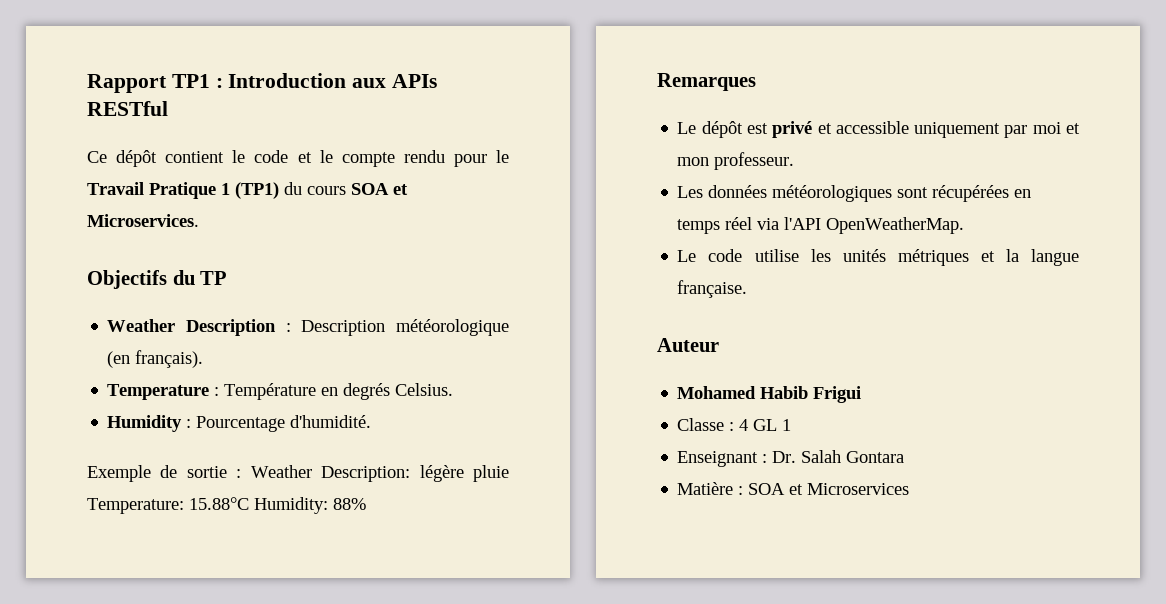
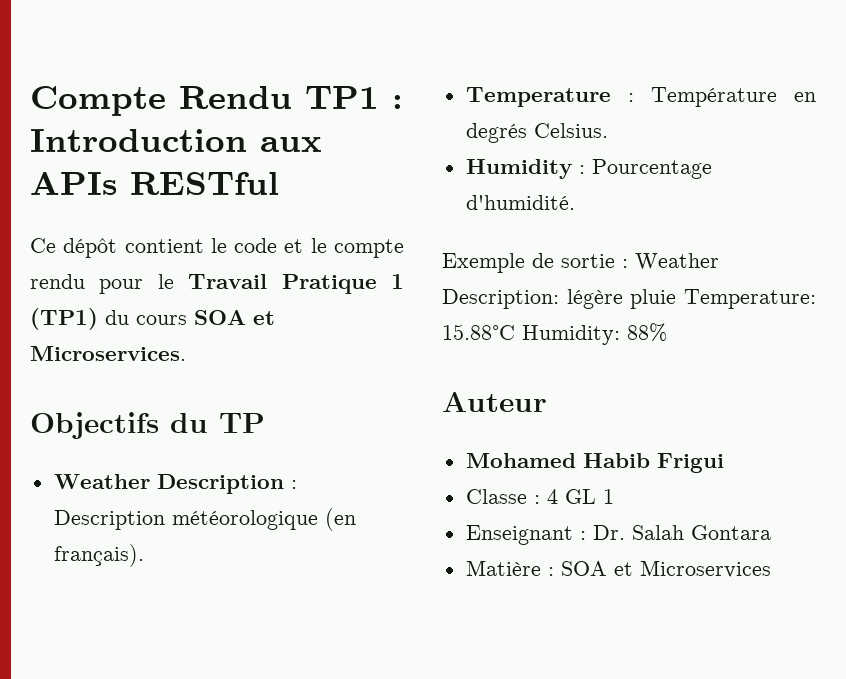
[87,74,167,93] Rapport -> [30,86,292,116] Compte Rendu
[657,73,756,91] [677,121,1080,138] [677,152,795,170] [677,185,1032,202] [677,217,965,234] [677,249,1079,266] [677,280,748,298] // Remarques // Le dépôt est privé et accessible uniquement par moi et mon professeur. // Les données météorologiques sont récupérées en temps réel via l'API OpenWeatherMap. // Le code utilise les unités métriques et la langue française. -> (667, 332) none

